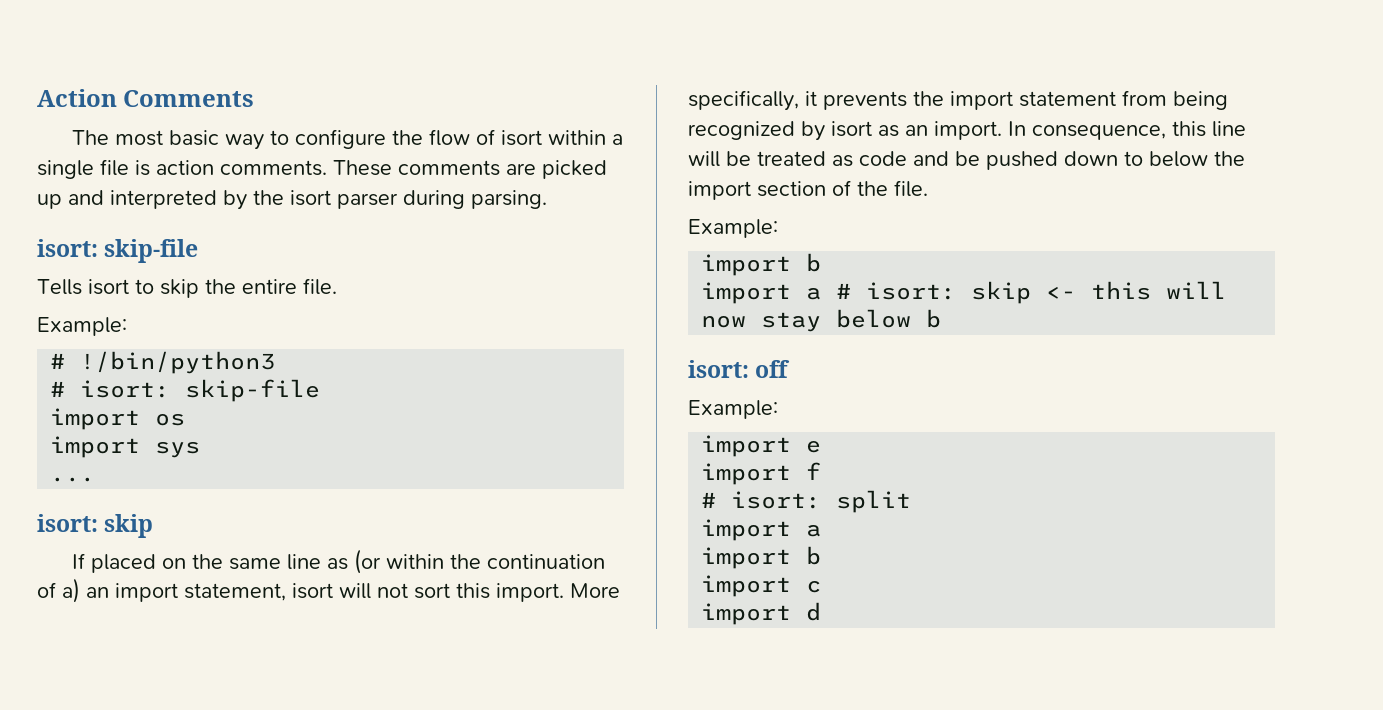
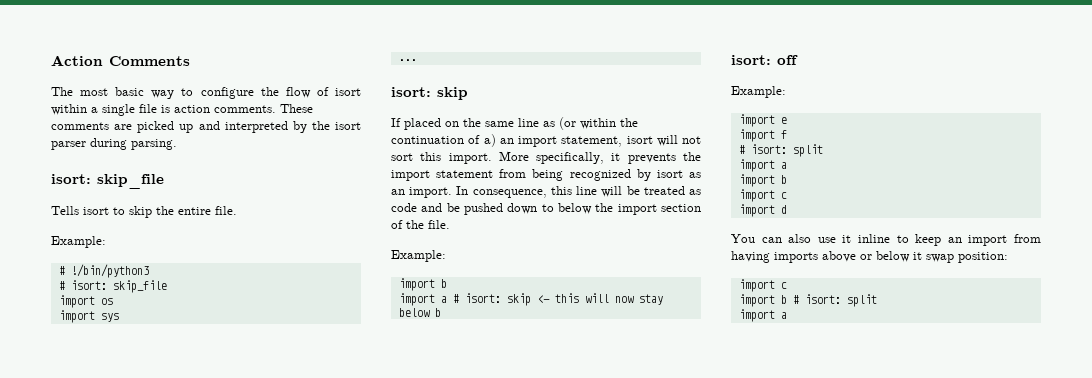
[104,239,199,263] skip-file -> [97,174,164,189] skip_file
[185,379,321,402] skip-file -> [112,280,167,293] skip_file
(822, 611) none -> [731,234,1041,246] [731,251,1008,263] [738,279,787,292] [738,294,877,307] [738,309,787,322] // You can also use it inline to keep an import from having imports above or below it swap position: // import c // import b # isort: split // import a

